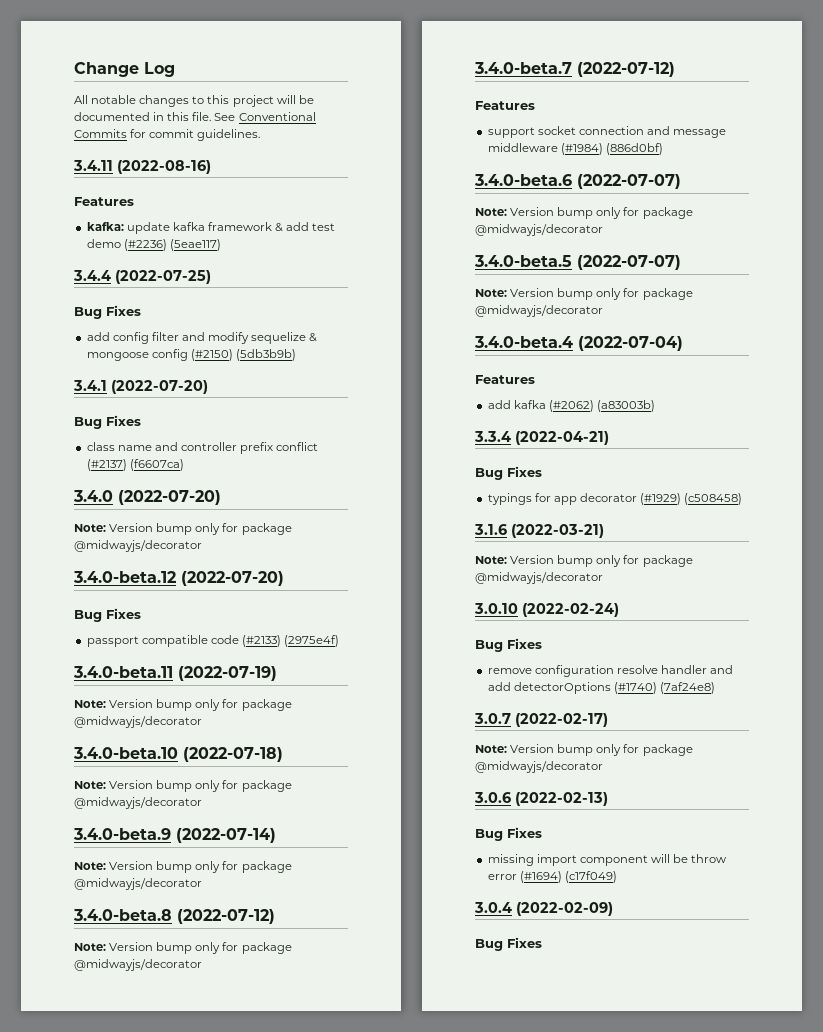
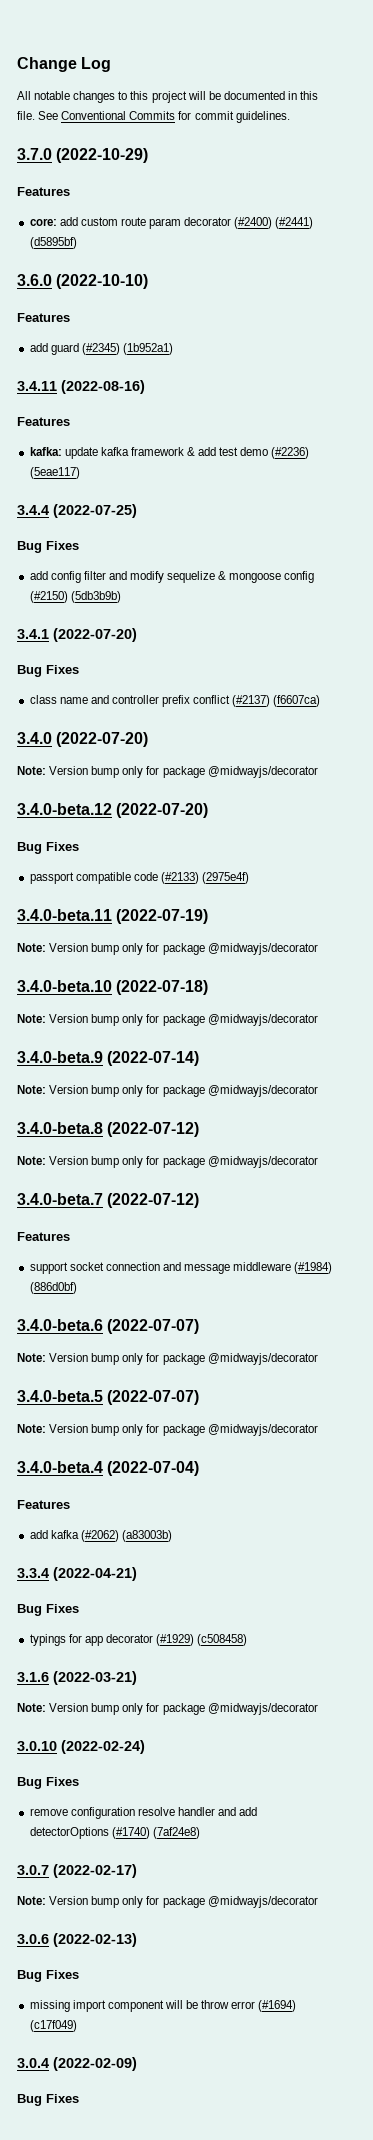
(261, 135) none -> [17,148,149,163] [17,187,70,196] [29,217,314,229] [29,237,77,249] [17,274,149,289] [17,313,70,322] [29,343,173,355] // 3.7.0 (2022-10-29) // Features // core: add custom route param decorator (#2400) (#2441) (d5895bf) // 3.6.0 (2022-10-10) // Features // add guard (#2345) (1b952a1)

